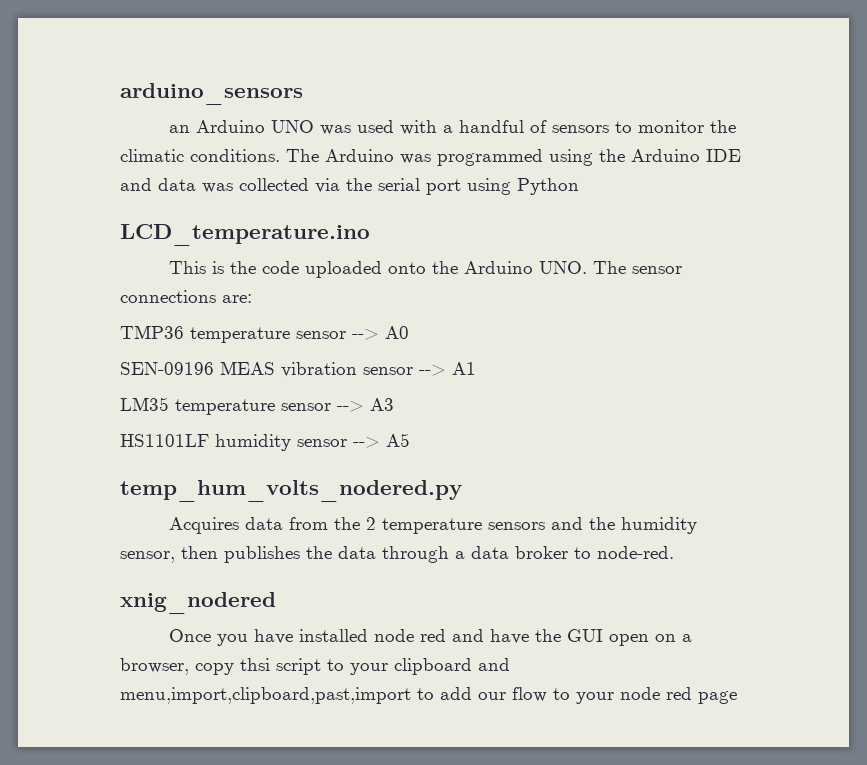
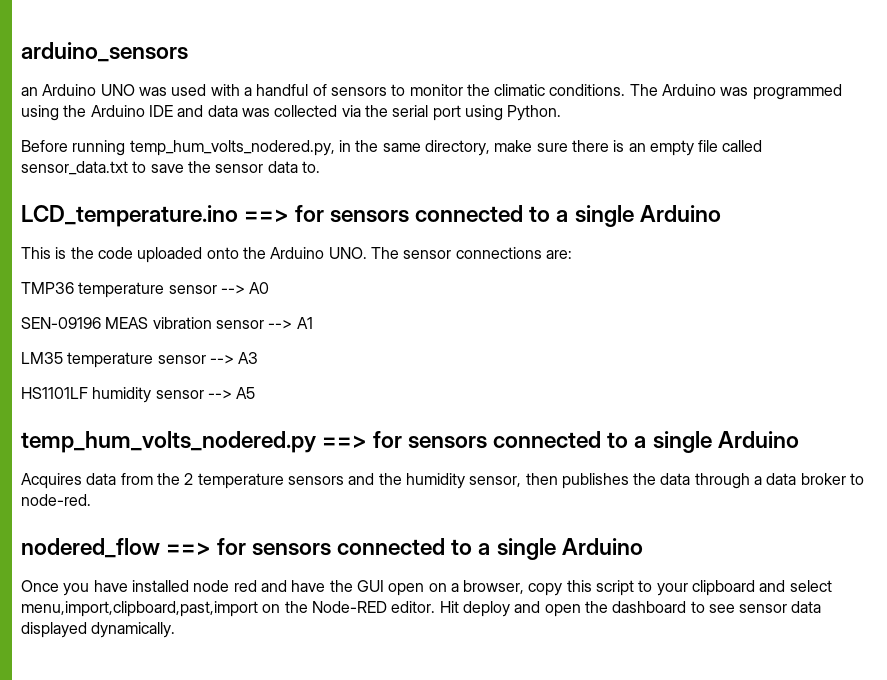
[517,178,579,195] [120,224,370,246] Python // LCD_temperature.ino -> [507,105,562,121] [21,140,763,156] [21,161,320,175] [21,205,721,227] Python. // Before running temp_hum_volts_nodered.py, in the same directory, make sure there is an empty file called sensor_data.txt to save the sensor data to. // LCD_temperature.ino ==> for sensors connected to a single Arduino
(462, 491) none -> [322,431,799,453] ==> for sensors connected to a single Arduino
[120,592,276,614] xnig_nodered -> [21,538,643,560] nodered_flow ==> for sensors connected to a single Arduino
[240,658,270,671] thsi -> [566,580,592,592] this
[120,687,737,704] menu,import,clipboard,past,import to add our flow to your node red page -> [789,580,832,592] [21,601,822,617] [21,622,176,638] select menu,import,clipboard,past,import on the Node-RED editor. Hit deploy and open the dashboard to see sensor data displayed dynamically.

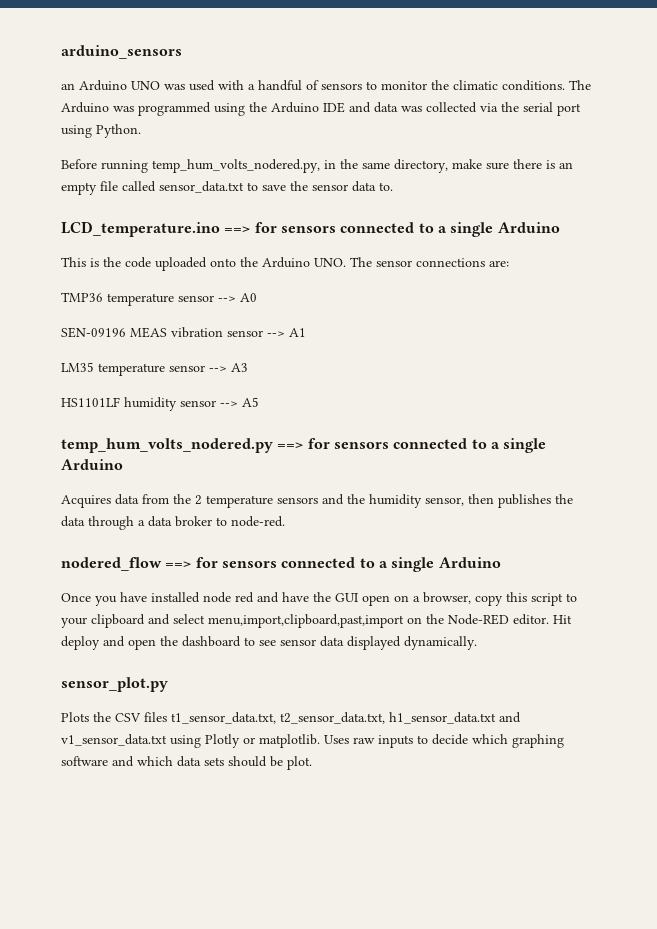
(176, 630) none -> [61,677,168,692] [61,712,521,724] [61,734,564,748] [61,756,312,770] // sensor_plot.py // Plots the CSV files t1_sensor_data.txt, t2_sensor_data.txt, h1_sensor_data.txt and v1_sensor_data.txt using Plotly or matplotlib. Uses raw inputs to decide which graphing software and which data sets should be plot.

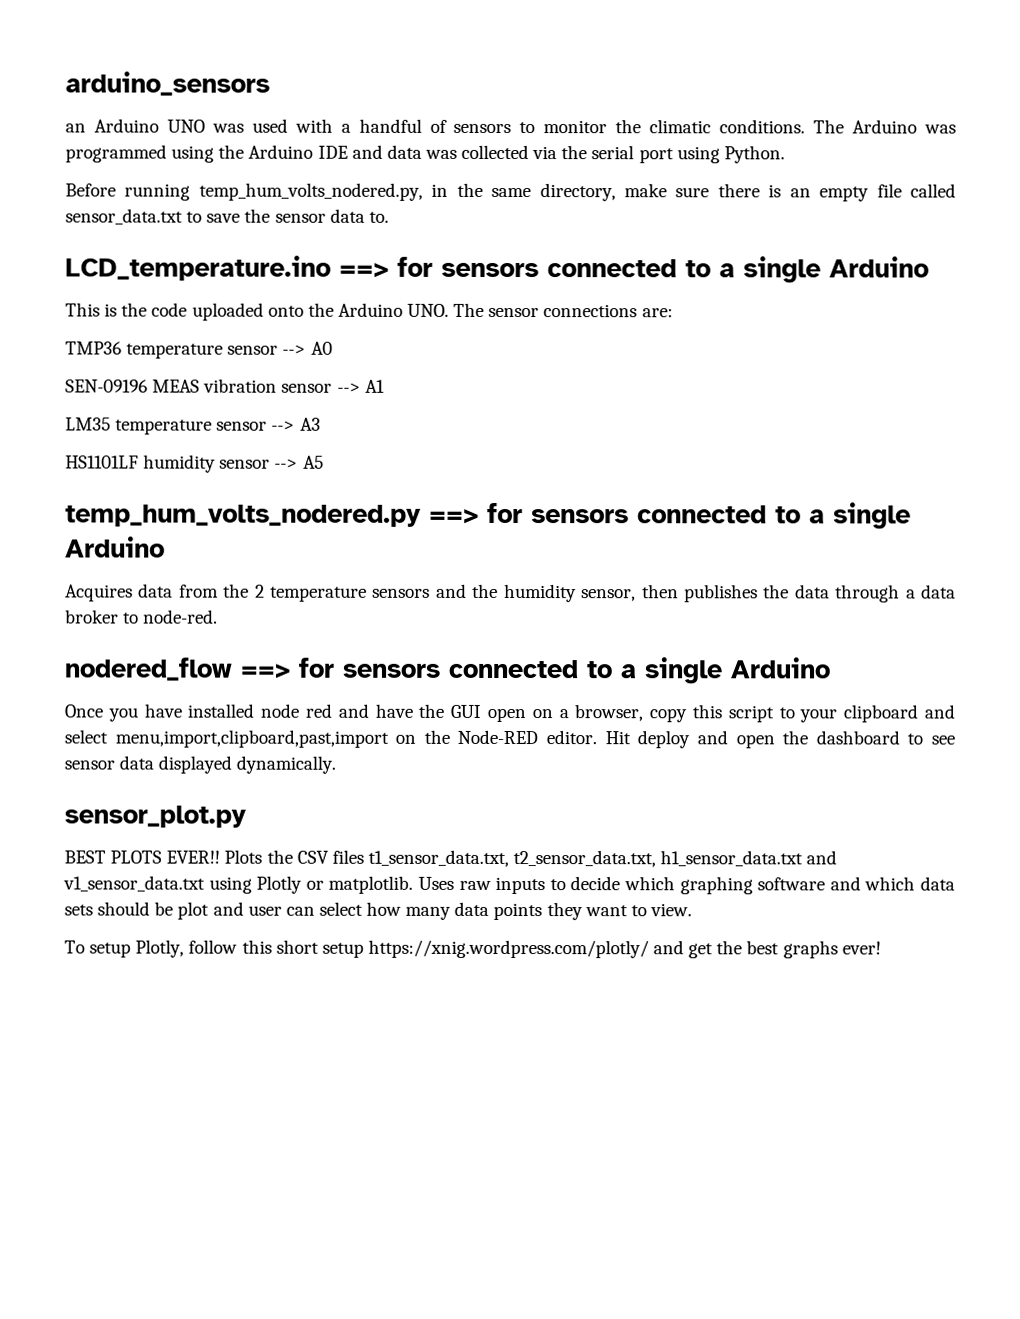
(168, 684) none -> [64,850,221,864] BEST PLOTS EVER!!
[287,756,312,770] plot. -> [177,901,692,921] [64,939,881,959] plot and user can select how many data points they want to view. // To setup Plotly, follow this short setup https://xnig.wordpress.com/plotly/ and get the best graphs ever!

